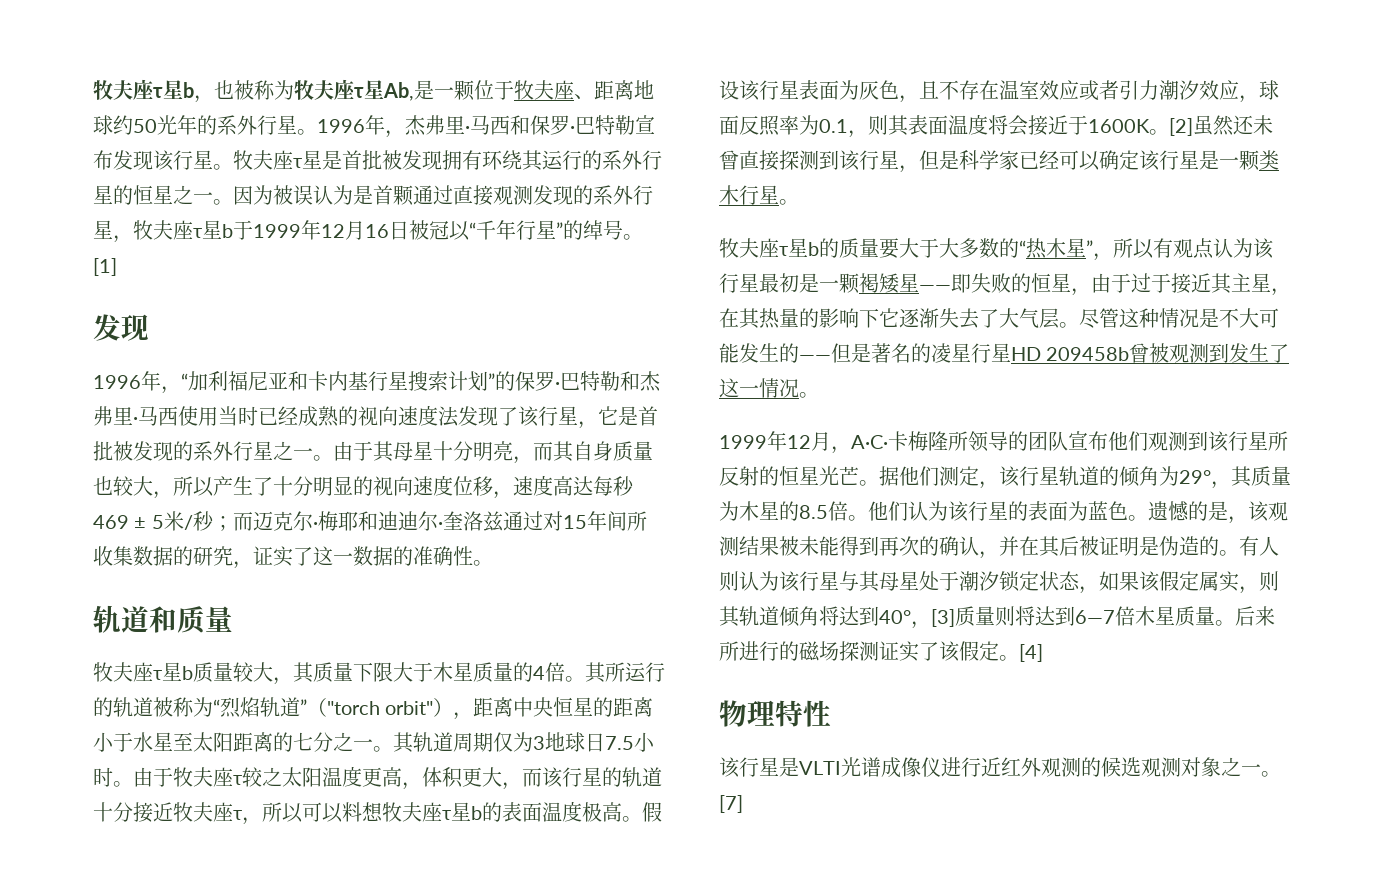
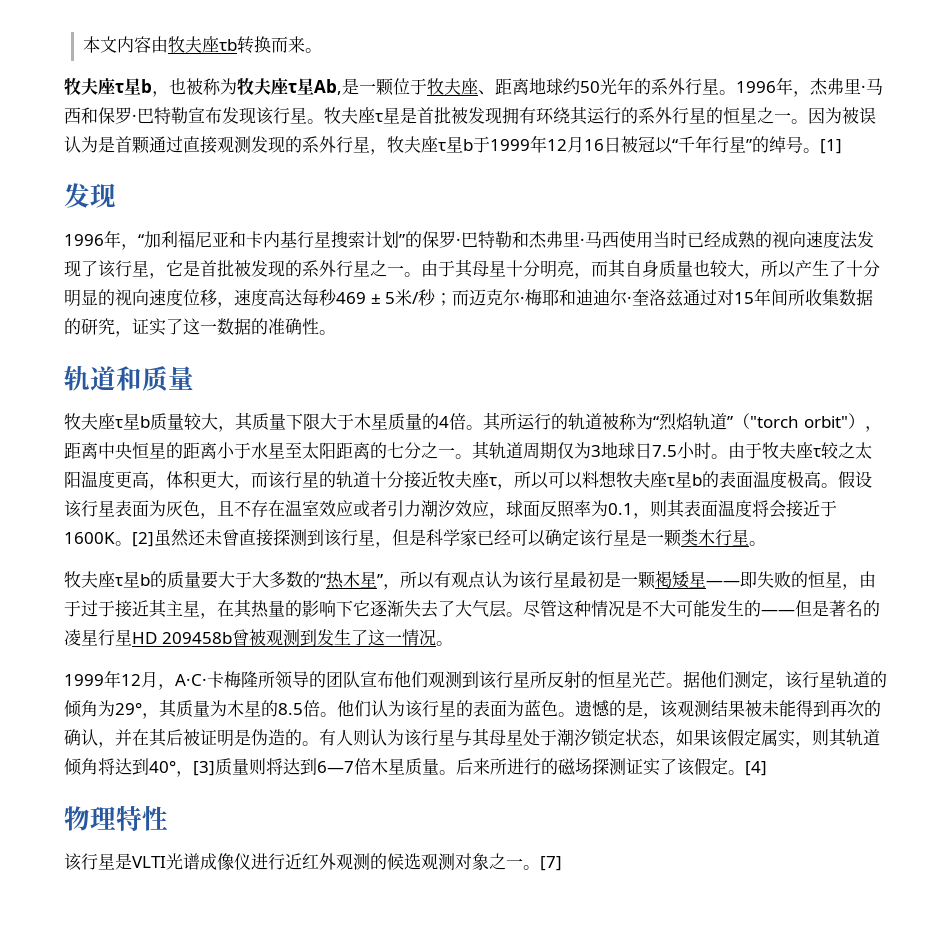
(93, 90) none -> [83,36,323,54] 本文内容由牧夫座τb转换而来。 //

